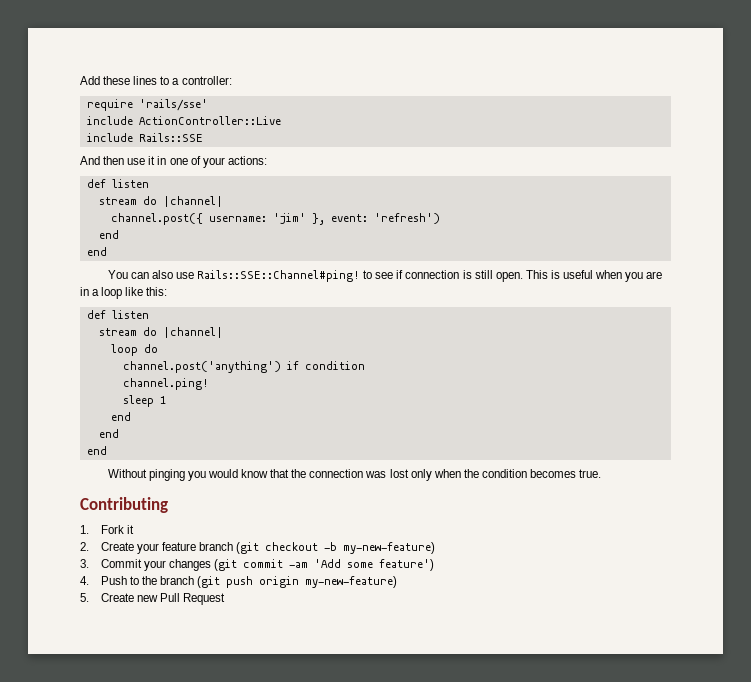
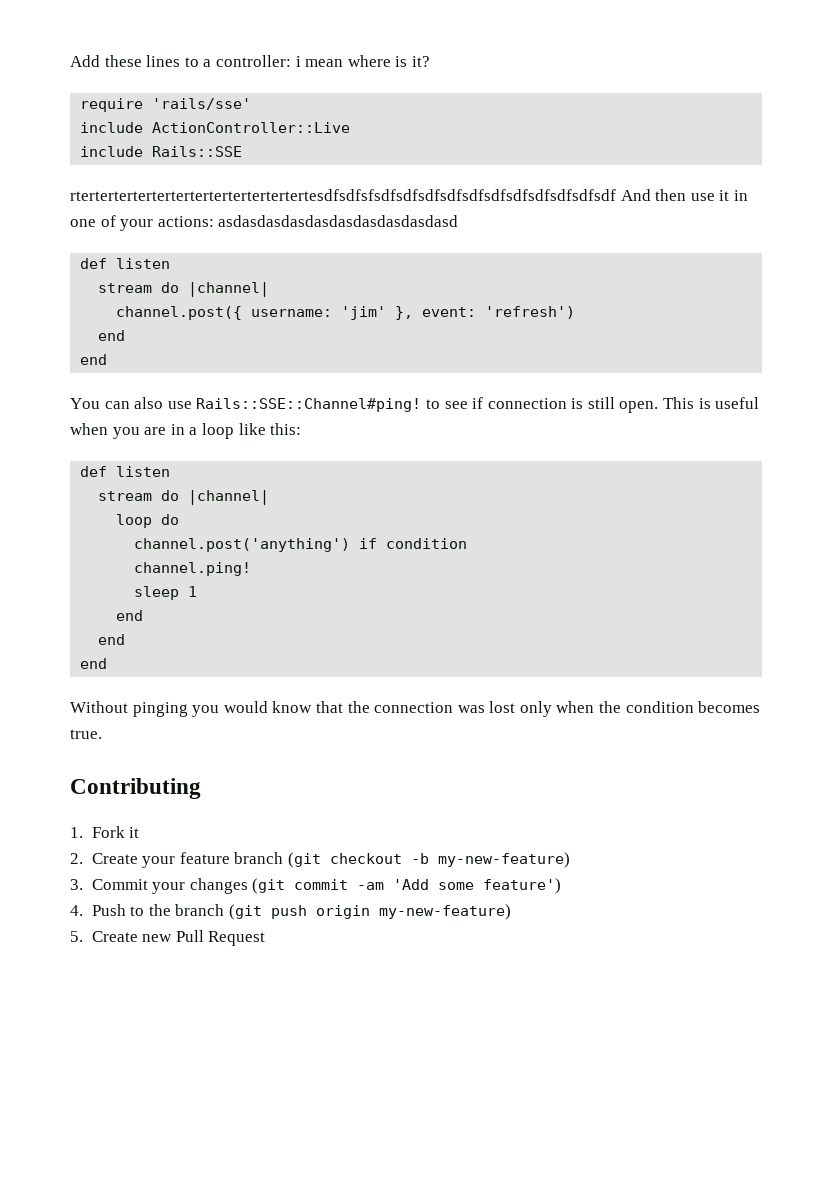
(232, 80) none -> [295,55,430,67] i mean where is it?
(203, 137) none -> [70,189,616,201] rtertertertertertertertertertertertertesdfsdfsfsdfsdfsdfsdfsdfsdfsdfsdfsdfsdfsdf
(267, 160) none -> [218,215,459,227] asdasdasdasdasdasdasdasdasdasd

